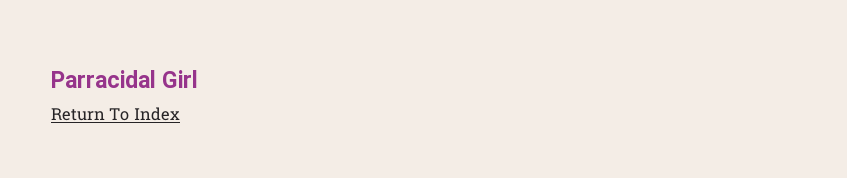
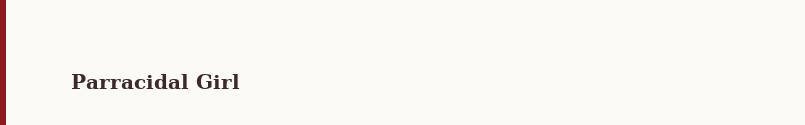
[51,107,180,121] // Return To Index -> (240, 81) none

